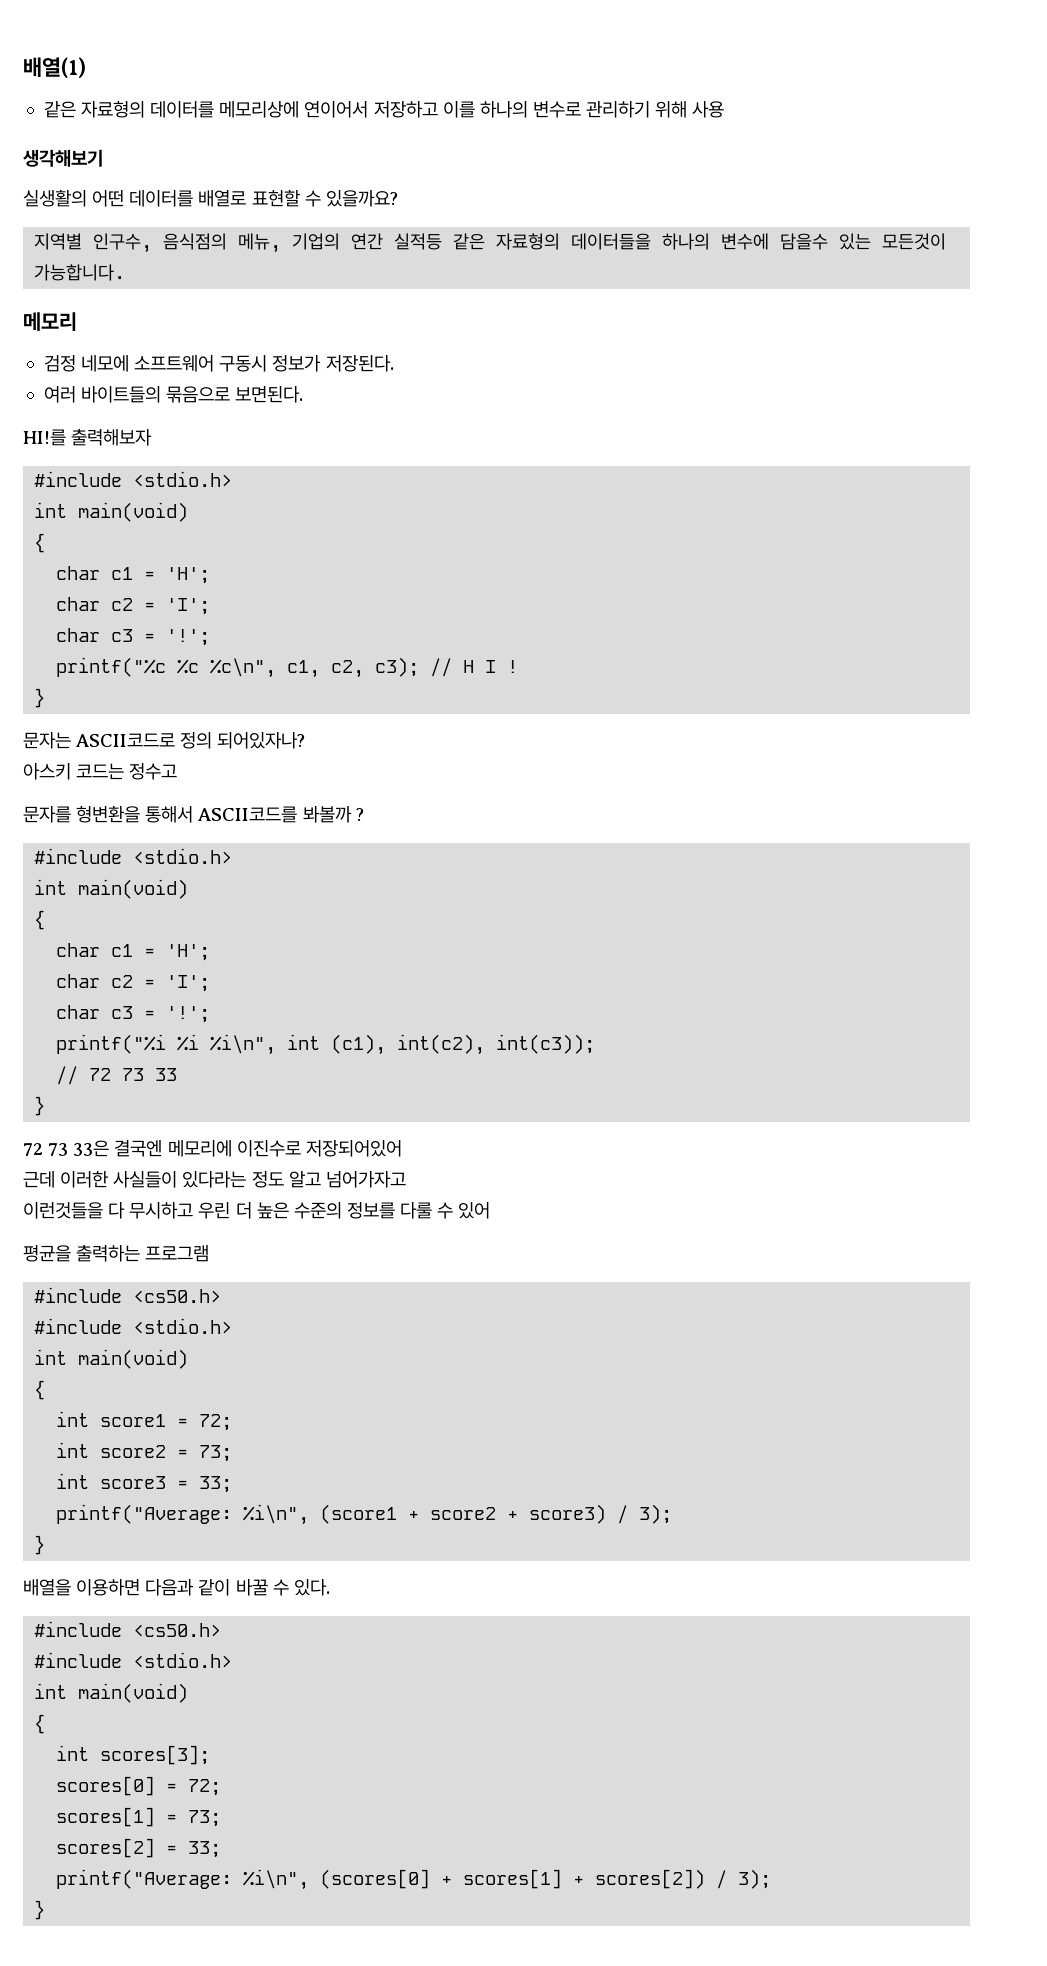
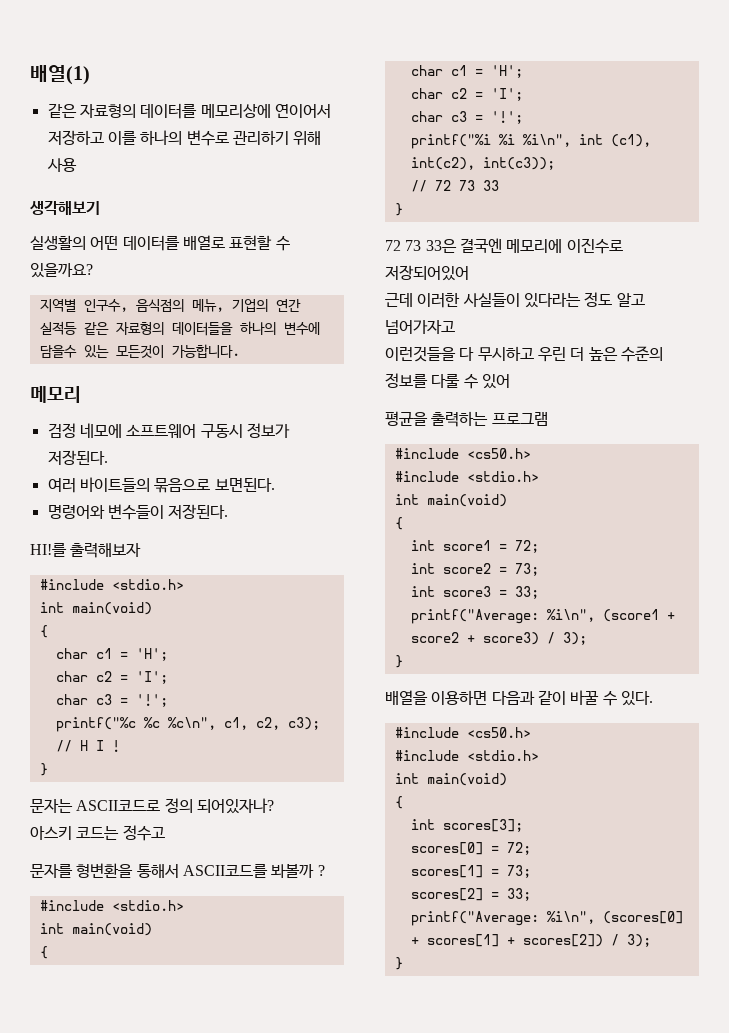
(304, 394) none -> [47,504,229,520] // 명령어와 변수들이 저장된다.

